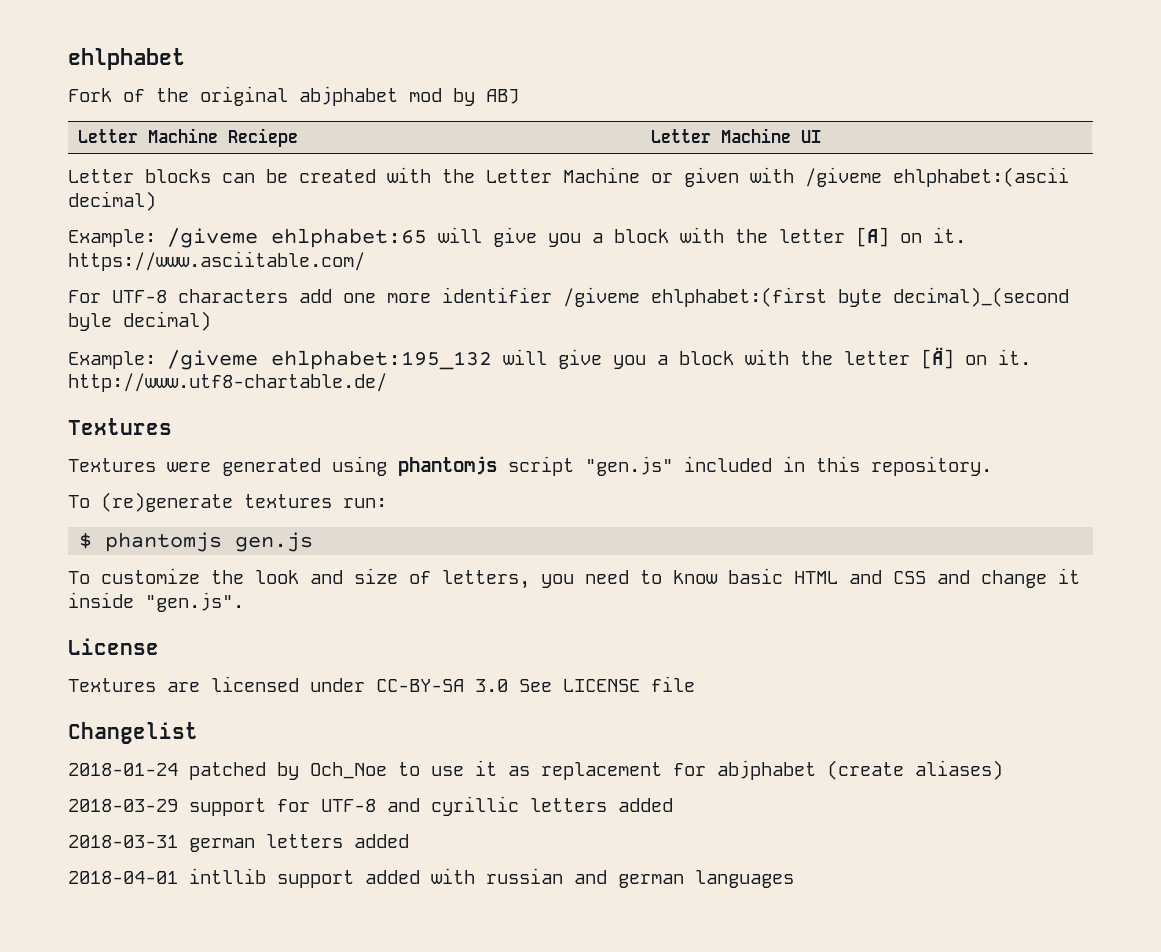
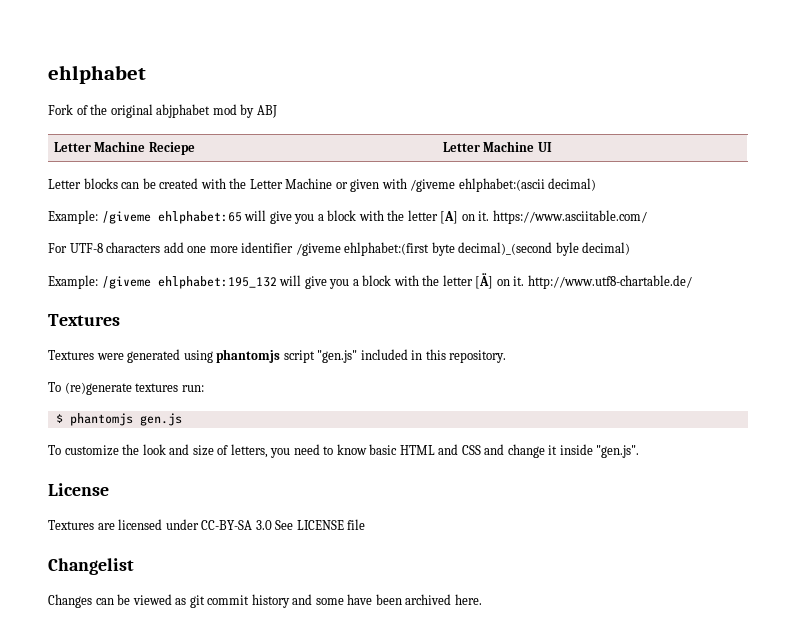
[68,760,1003,780] [68,796,673,816] [68,834,409,852] [68,868,794,888] 2018-01-24 patched by Och_Noe to use it as replacement for abjphabet (create aliases) // 2018-03-29 support for UTF-8 and cyrillic letters added // 2018-03-31 german letters added // 2018-04-01 intllib support added with russian and german languages -> [48,594,482,608] Changes can be viewed as git commit history and some have been archived here.

